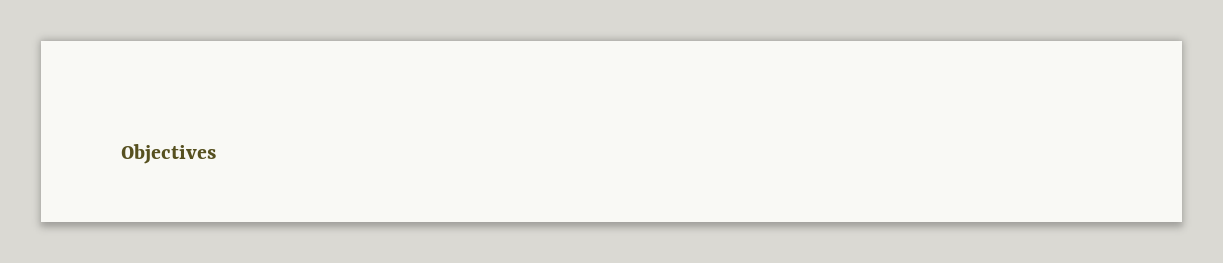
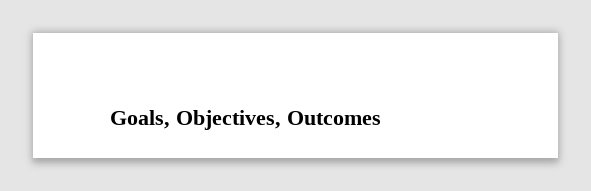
[121,144,216,164] Objectives -> [110,110,381,130] Goals, Objectives, Outcomes

